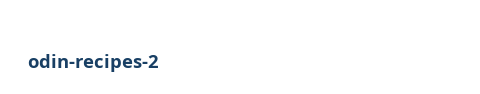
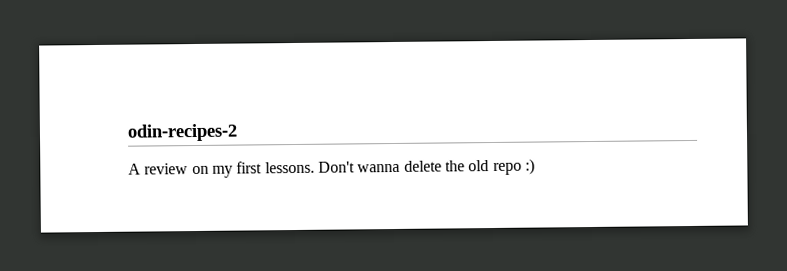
(159, 63) none -> [128,158,535,178] // A review on my first lessons. Don't wanna delete the old repo :)

